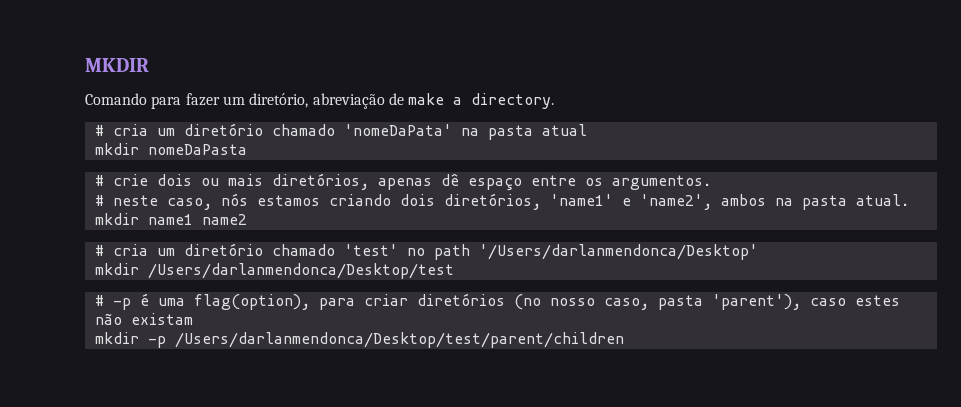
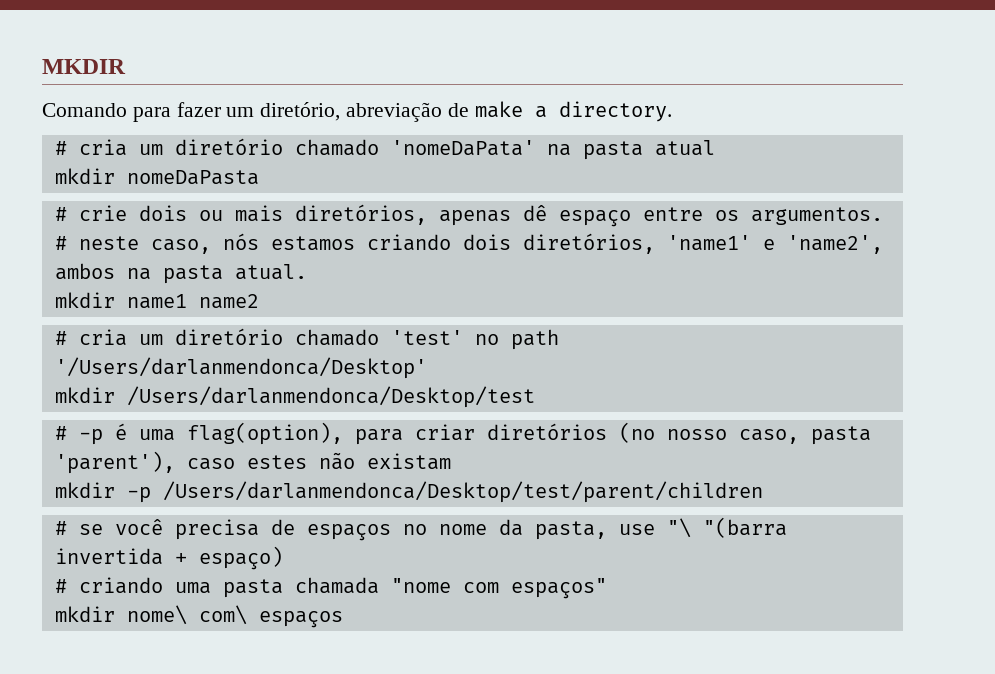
(624, 340) none -> [54,517,787,541] [54,546,283,570] [54,577,607,599] [54,605,343,628] // # se você precisa de espaços no nome da pasta, use "\ "(barra invertida + espaço) // # criando uma pasta chamada "nome com espaços" // mkdir nome\ com\ espaços

